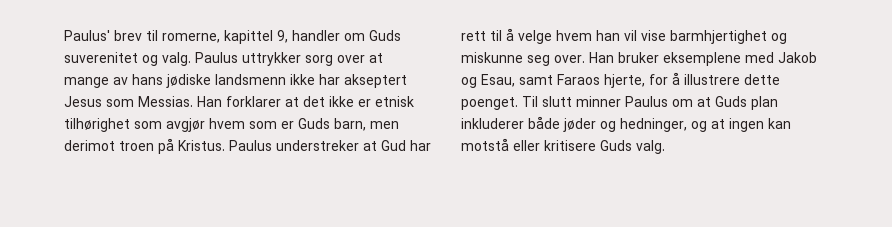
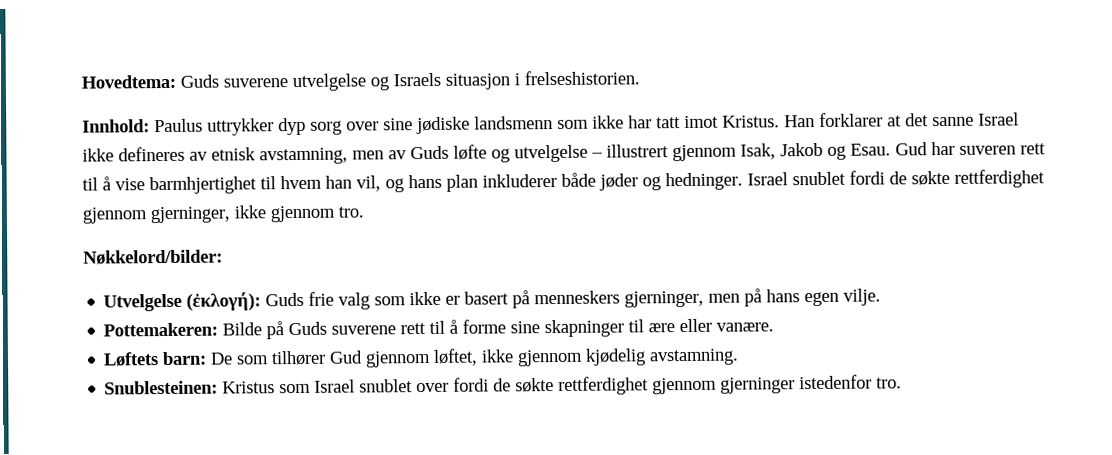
[64,30,401,44] [64,52,191,66] Paulus' brev til romerne, kapittel 9, handler om Guds suverenitet og valg. -> [81,70,640,92] [82,119,150,133] Hovedtema: Guds suverene utvelgelse og Israels situasjon i frelseshistorien. // Innhold:
(301, 59) none -> [278,117,306,136] dyp
[369,53,383,63] [64,74,163,88] at mange av hans -> [383,118,413,131] sine
(286, 79) none -> [557,119,589,129] som
[344,74,407,88] [64,96,414,107] [64,118,399,132] [64,138,377,154] akseptert Jesus som Messias. Han forklarer at det ikke er etnisk tilhørighet som avgjør hvem som er Guds barn, men derimot troen på Kristus. Paulus understreker at -> [656,112,1019,129] [82,142,891,165] tatt imot Kristus. Han forklarer at det sanne Israel ikke defineres av etnisk avstamning, men av Guds løfte og utvelgelse – illustrert gjennom Isak, Jakob og Esau.
[461,28,787,44] [461,52,817,66] [461,72,780,88] [461,96,747,110] rett til å velge hvem han vil vise barmhjertighet og miskunne seg over. Han bruker eksemplene med Jakob og Esau, samt Faraos hjerte, for å illustrere dette poenget. Til slutt minner Paulus om at Guds -> [959,143,1046,155] [82,174,442,195] suveren rett til å vise barmhjertighet til hvem han vil, og hans
[620,118,791,132] [461,138,665,154] hedninger, og at ingen kan motstå eller kritisere Guds valg. -> [665,169,1045,191] [82,205,364,224] [83,249,223,265] [103,288,882,312] [103,318,775,340] [103,348,740,368] [104,374,903,395] hedninger. Israel snublet fordi de søkte rettferdighet gjennom gjerninger, ikke gjennom tro. // Nøkkelord/bilder: // Utvelgelse (ἐκλογή): Guds frie valg som ikke er basert på menneskers gjerninger, men på hans egen vilje. // Pottemakeren: Bilde på Guds suverene rett til å forme sine skapninger til ære eller vanære. // Løftets barn: De som tilhører Gud gjennom løftet, ikke gjennom kjødelig avstamning. // Snublesteinen: Kristus som Israel snublet over fordi de søkte rettferdighet gjennom gjerninger istedenfor tro.

